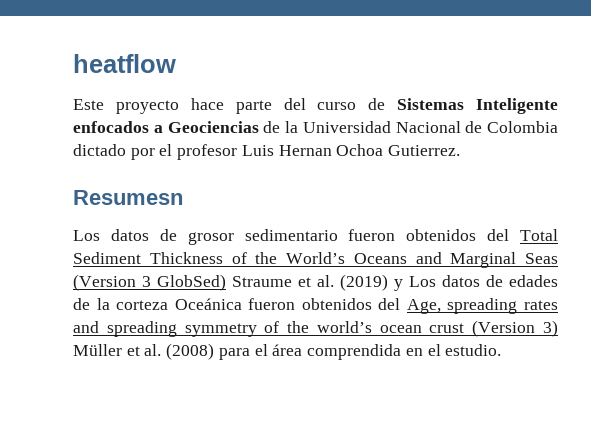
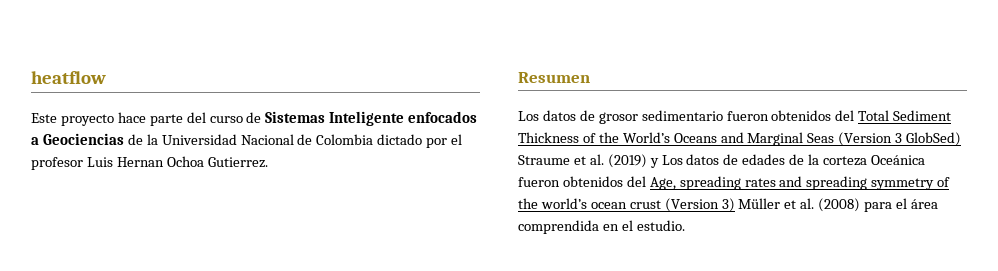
[73,190,183,205] Resumesn -> [518,72,590,83] Resumen

